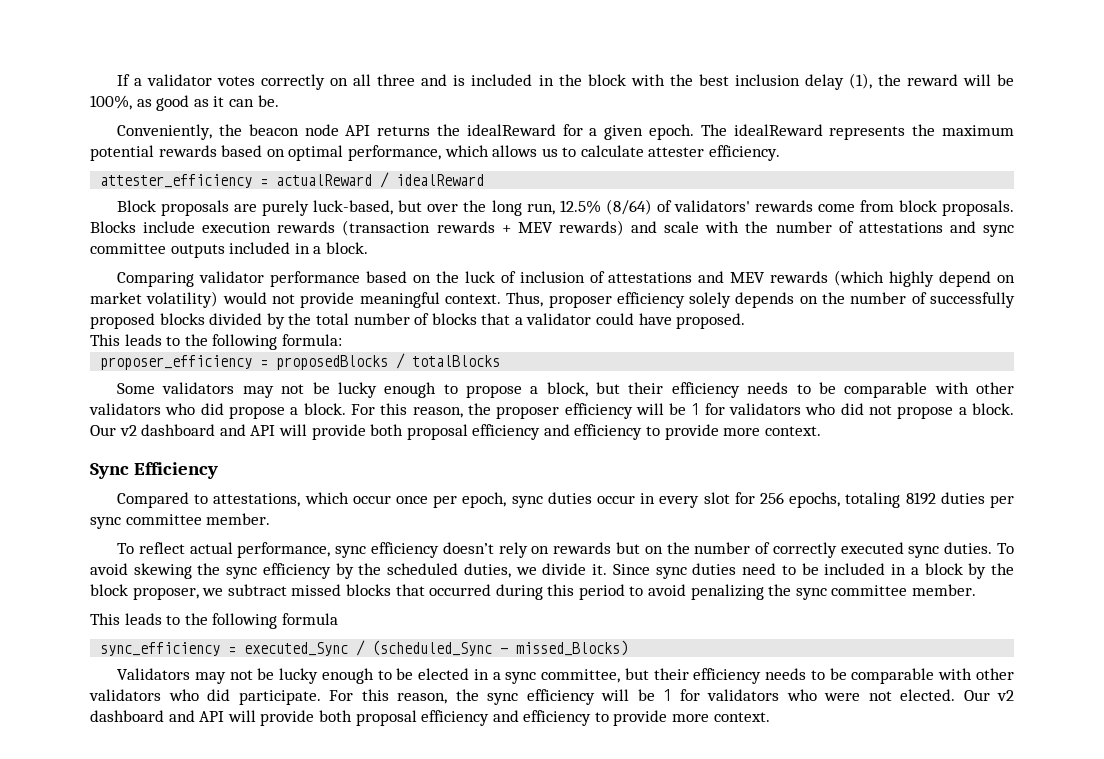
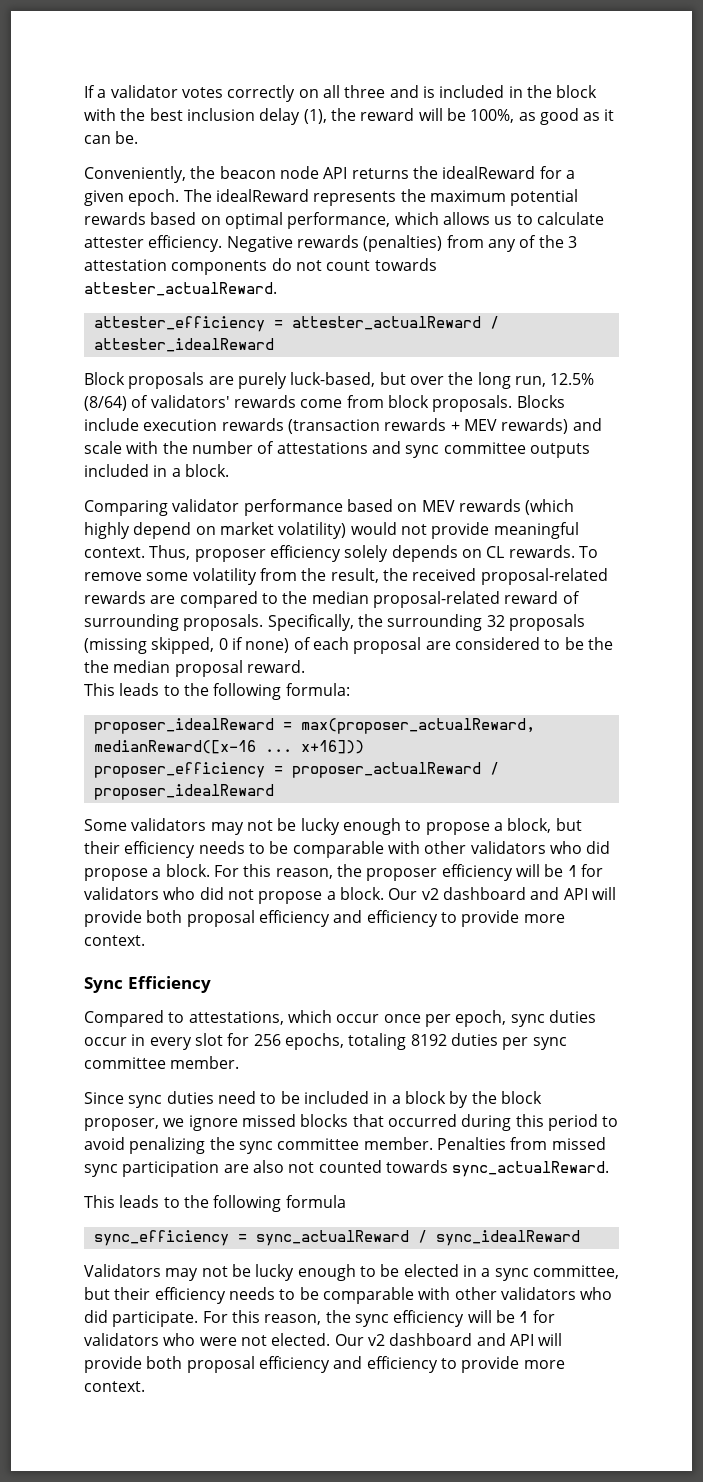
(781, 153) none -> [226,235,577,252] [84,258,437,275] [84,282,277,296] Negative rewards (penalties) from any of the 3 attestation components do not count towards attester_actualReward.
[276,172,485,188] actualReward / idealReward -> [291,316,499,330] [93,338,274,352] attester_actualReward / attester_idealReward
[435,271,725,283] the luck of inclusion of attestations and -> (418, 507) none
[822,292,1015,308] [90,313,746,329] the number of successfully proposed blocks divided by the total number of blocks that a validator could have proposed. -> [486,545,598,558] [84,568,608,585] [84,591,580,608] [84,614,585,631] [84,637,613,654] [84,660,305,677] CL rewards. To remove some volatility from the result, the received proposal-related rewards are compared to the median proposal-related reward of surrounding proposals. Specifically, the surrounding 32 proposals (missing skipped, 0 if none) of each proposal are considered to be the the median proposal reward.
(342, 340) none -> [93,718,535,734] [93,740,364,754] // proposer_idealReward = max(proposer_actualReward, medianReward([x-16 ... x+16]))
[276,353,501,370] proposedBlocks / totalBlocks -> [291,762,499,778] [93,784,274,800] proposer_actualReward / proposer_idealReward
[117,542,1015,558] [90,563,608,579] To reflect actual performance, sync efficiency doesn’t rely on rewards but on the number of correctly executed sync duties. To avoid skewing the sync efficiency by the scheduled duties, we divide it. -> (240, 1062) none
[227,584,287,596] subtract -> [188,1115,238,1131] ignore
(977, 590) none -> [436,1137,606,1150] [84,1160,610,1177] Penalties from missed sync participation are also not counted towards sync_actualReward.
[244,640,629,656] executed_Sync / (scheduled_Sync - missed_Blocks) -> [255,1230,580,1246] sync_actualReward / sync_idealReward

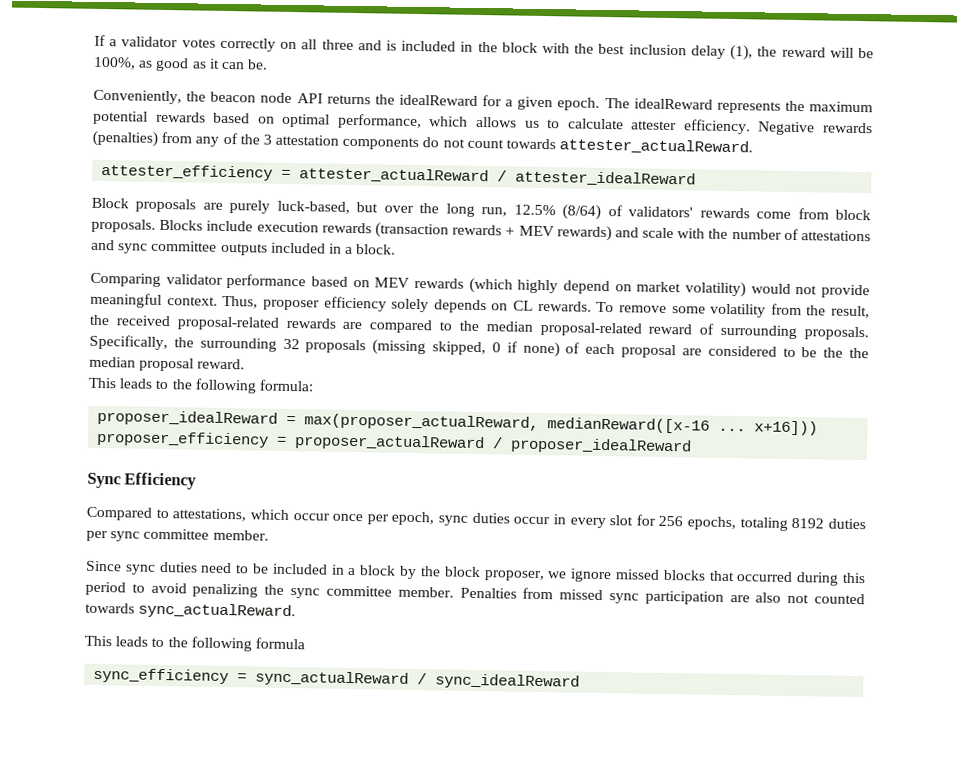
[84,818,582,835] [84,841,611,858] [84,864,603,881] [84,887,616,904] [84,910,565,927] [84,935,145,946] // Some validators may not be lucky enough to propose a block, but their efficiency needs to be comparable with other validators who did propose a block. For this reason, the proposer efficiency will be 1 for validators who did not propose a block. Our v2 dashboard and API will provide both proposal efficiency and efficiency to provide more context. -> (693, 446) none
[84,1264,619,1281] [84,1287,613,1304] [84,1310,555,1327] [84,1333,563,1346] [84,1356,565,1373] [84,1381,145,1392] // Validators may not be lucky enough to be elected in a sync committee, but their efficiency needs to be comparable with other validators who did participate. For this reason, the sync efficiency will be 1 for validators who were not elected. Our v2 dashboard and API will provide both proposal efficiency and efficiency to provide more context. -> (581, 681) none

